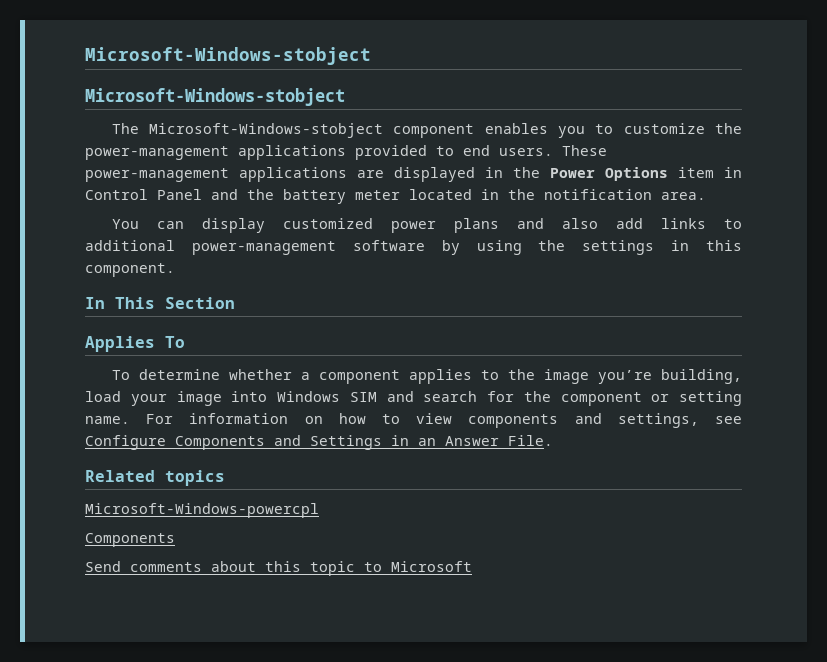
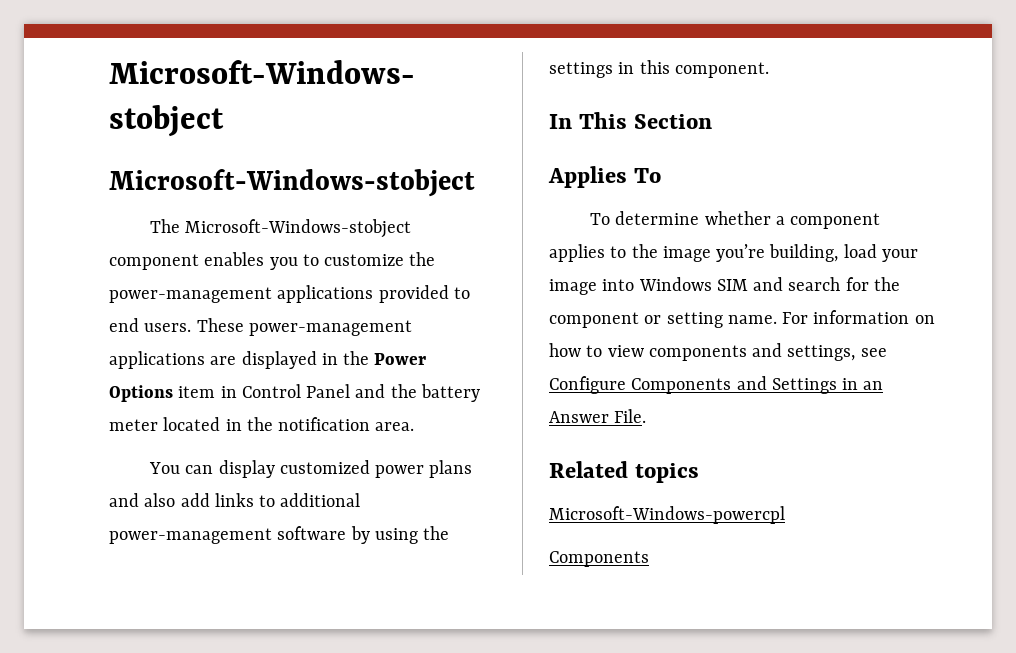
[85,561,472,576] // Send comments about this topic to Microsoft -> (649, 559) none

